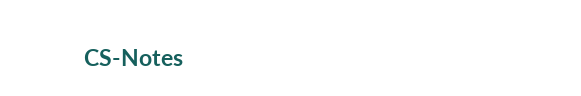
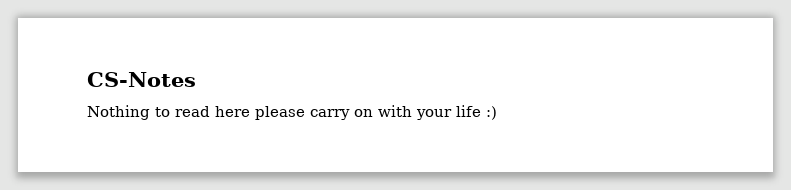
(183, 57) none -> [87,105,497,120] // Nothing to read here please carry on with your life :)

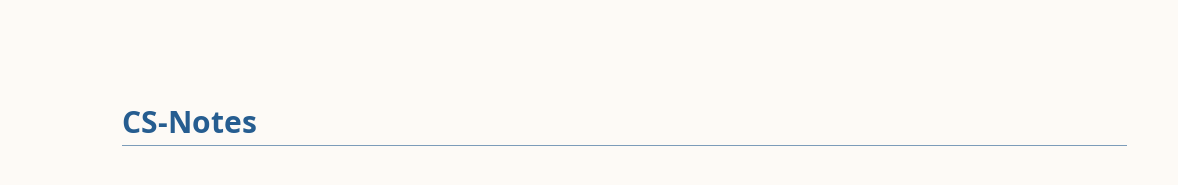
[87,105,497,120] // Nothing to read here please carry on with your life :) -> (257, 122) none

